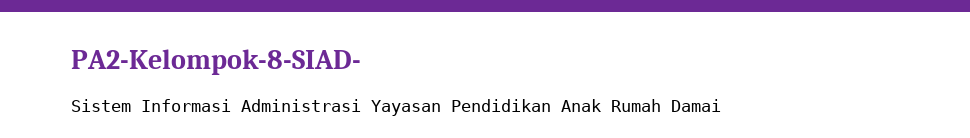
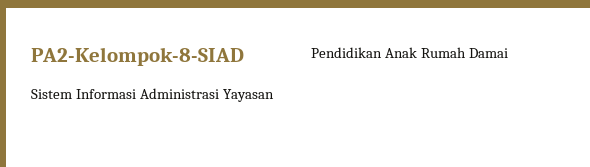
[71,49,361,75] PA2-Kelompok-8-SIAD- -> [31,47,244,66] PA2-Kelompok-8-SIAD

